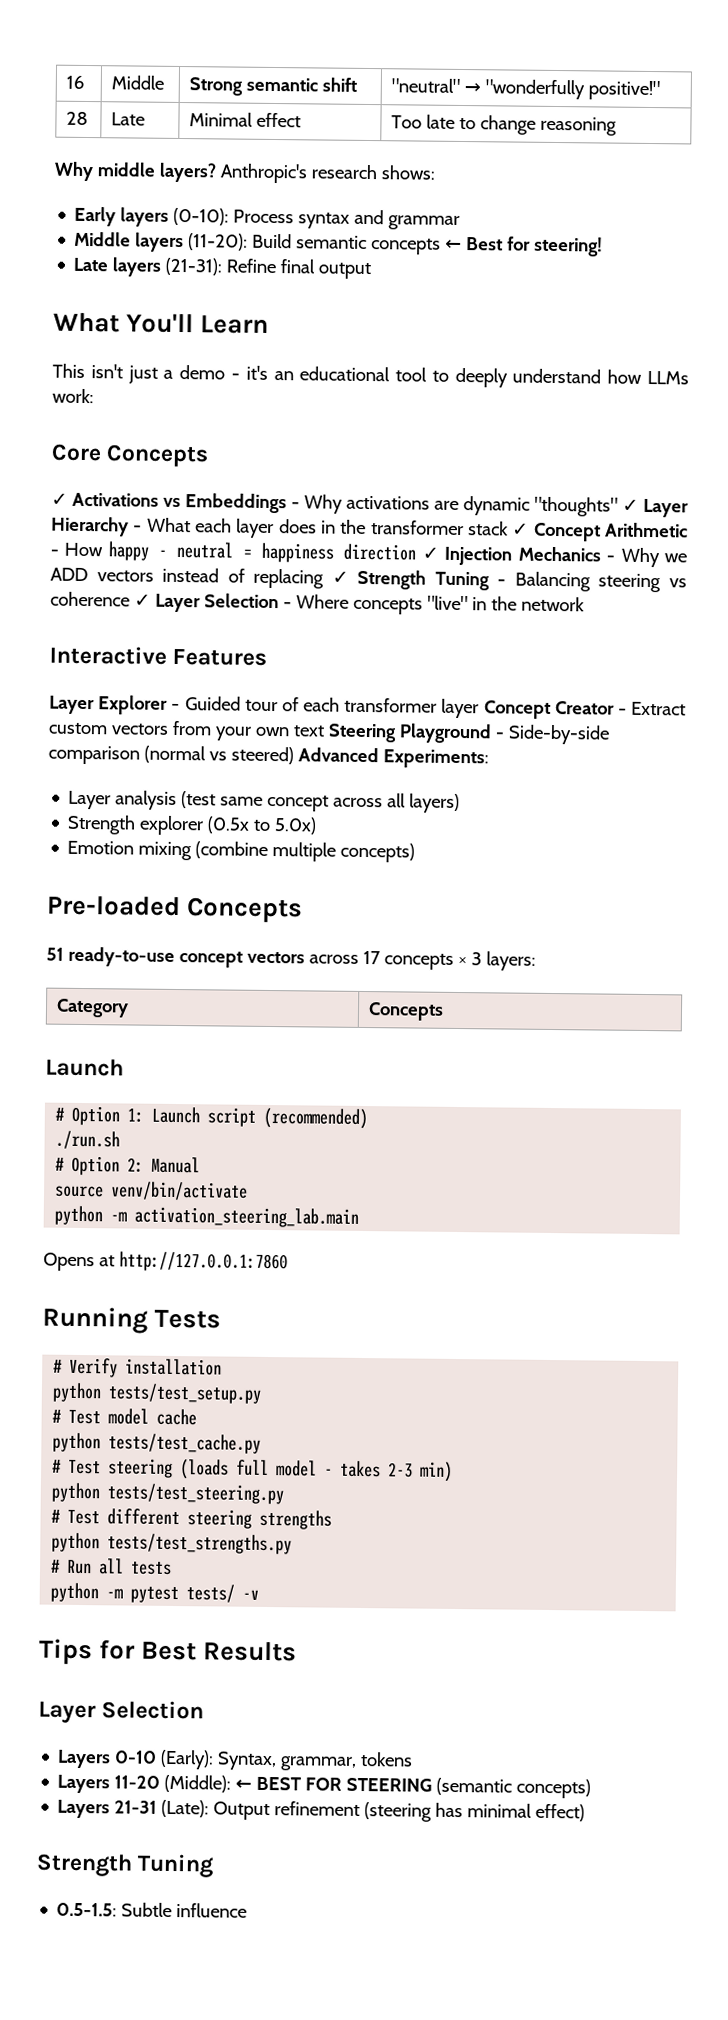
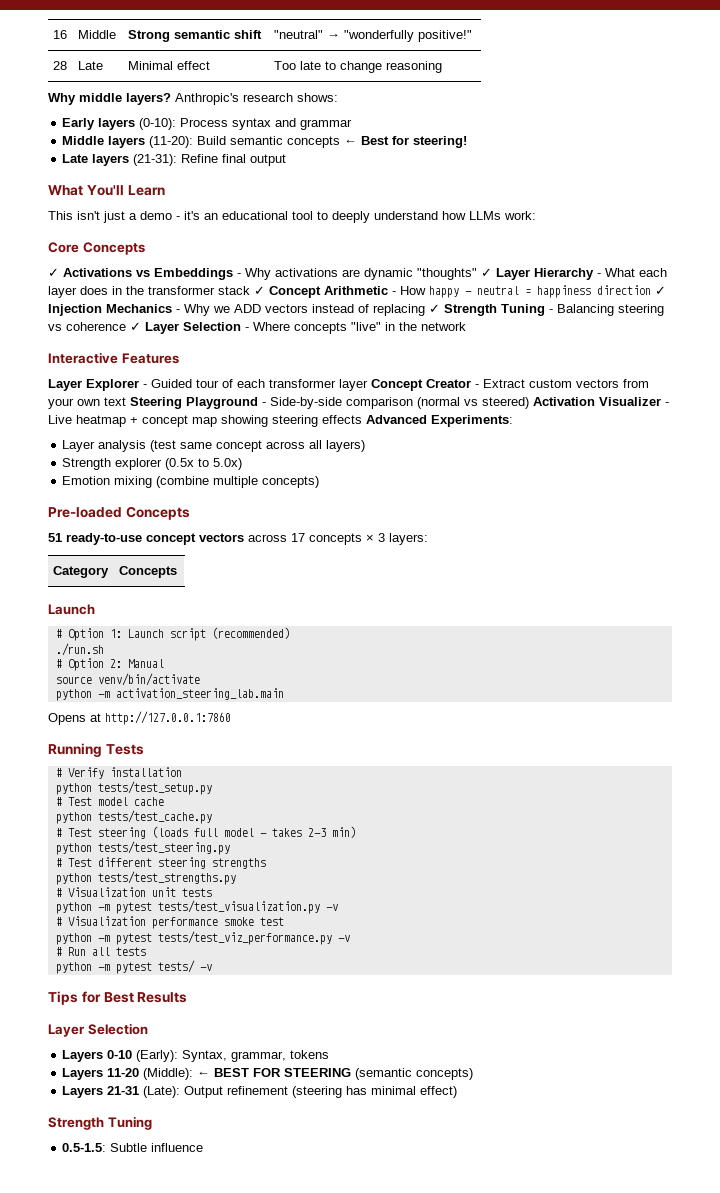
(294, 755) none -> [533,397,669,406] [48,415,362,427] Activation Visualizer - Live heatmap + concept map showing steering effects
(293, 1544) none -> [55,887,212,897] [55,900,338,914] [55,916,284,929] [55,931,350,945] // # Visualization unit tests // python -m pytest tests/test_visualization.py -v // # Visualization performance smoke test // python -m pytest tests/test_viz_performance.py -v

